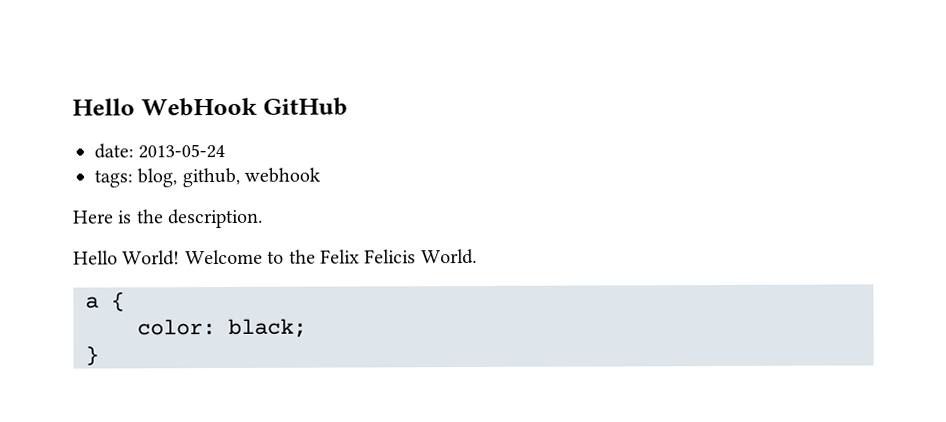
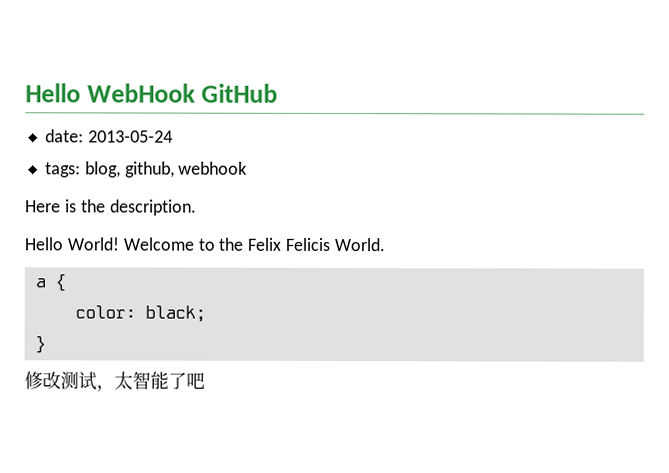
(99, 355) none -> [24,371,205,392] // 修改测试，太智能了吧

